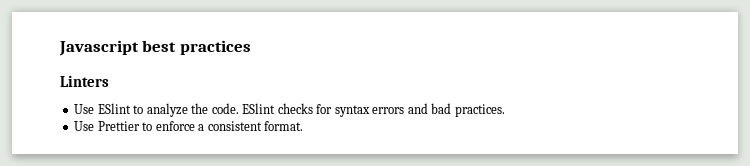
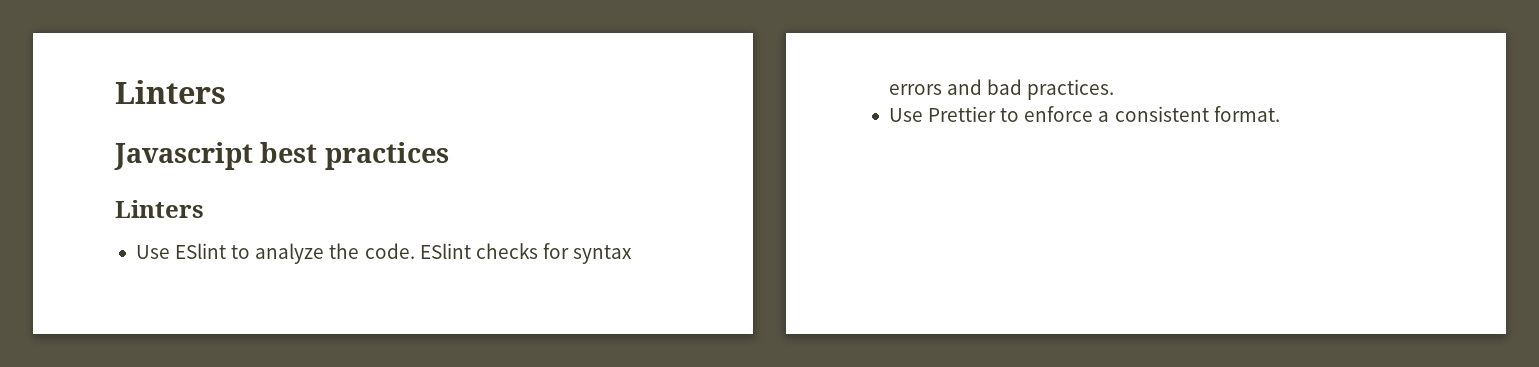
(59, 48) none -> [115,80,226,104] Linters //

